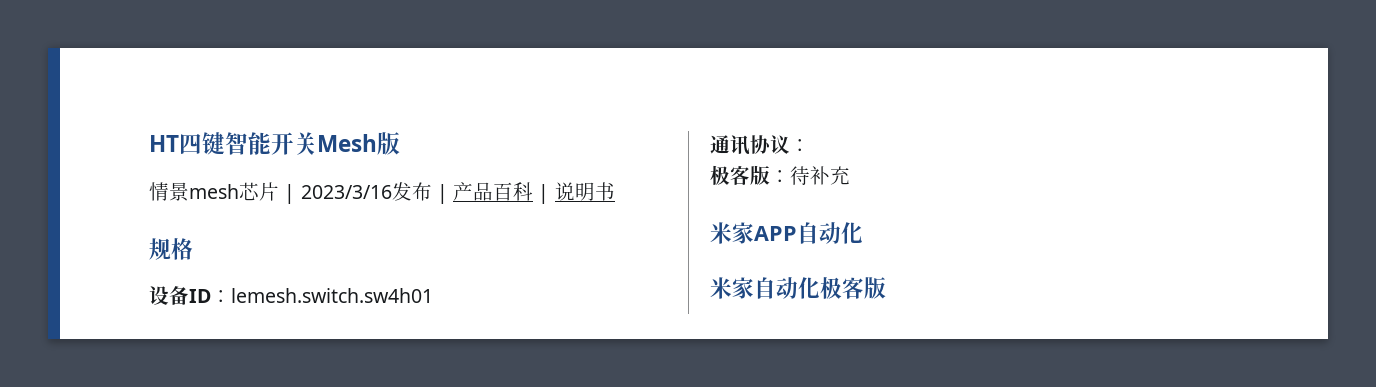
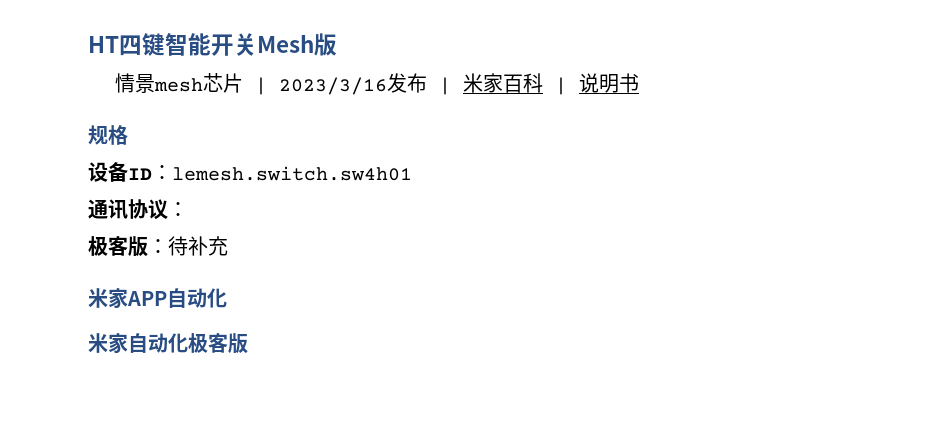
[453,182,494,201] 产品 -> [462,73,503,93] 米家

